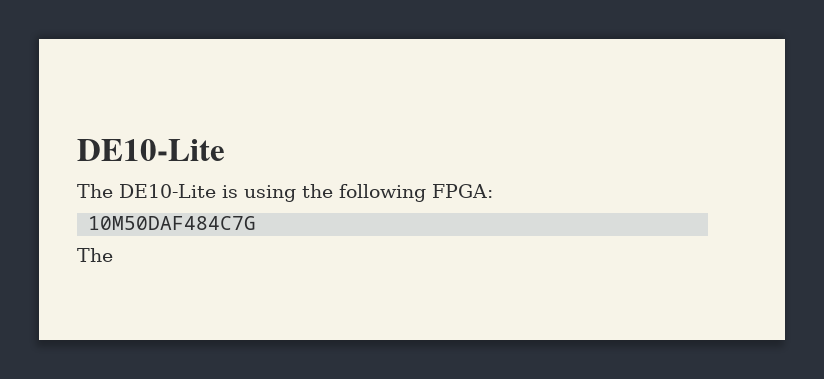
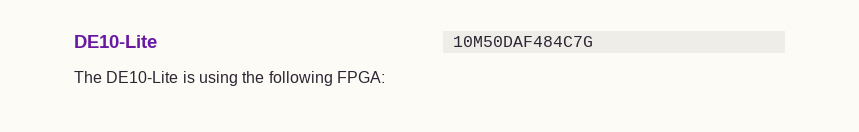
[77,248,113,262] // The -> (593, 41) none

